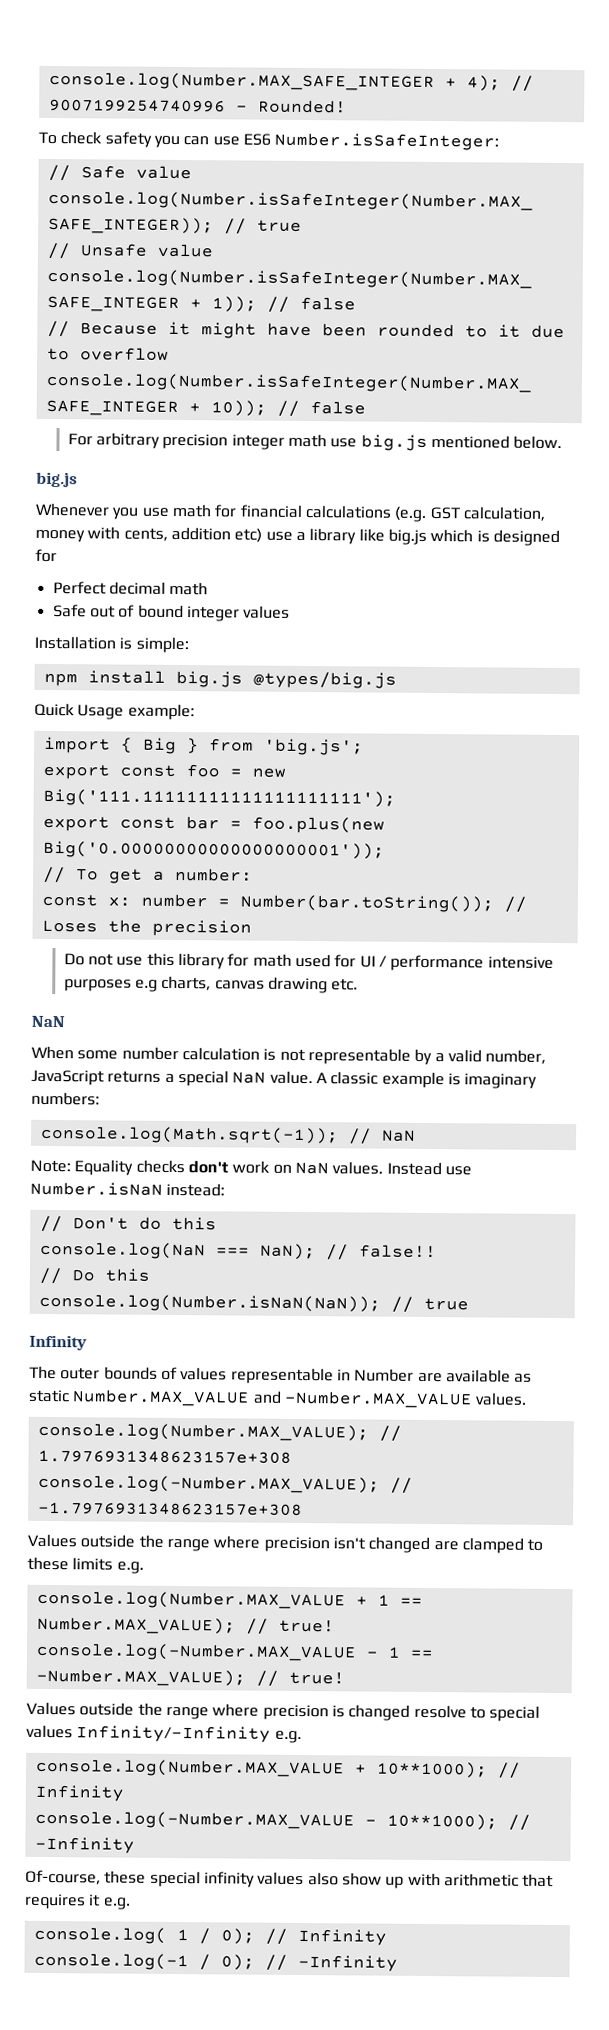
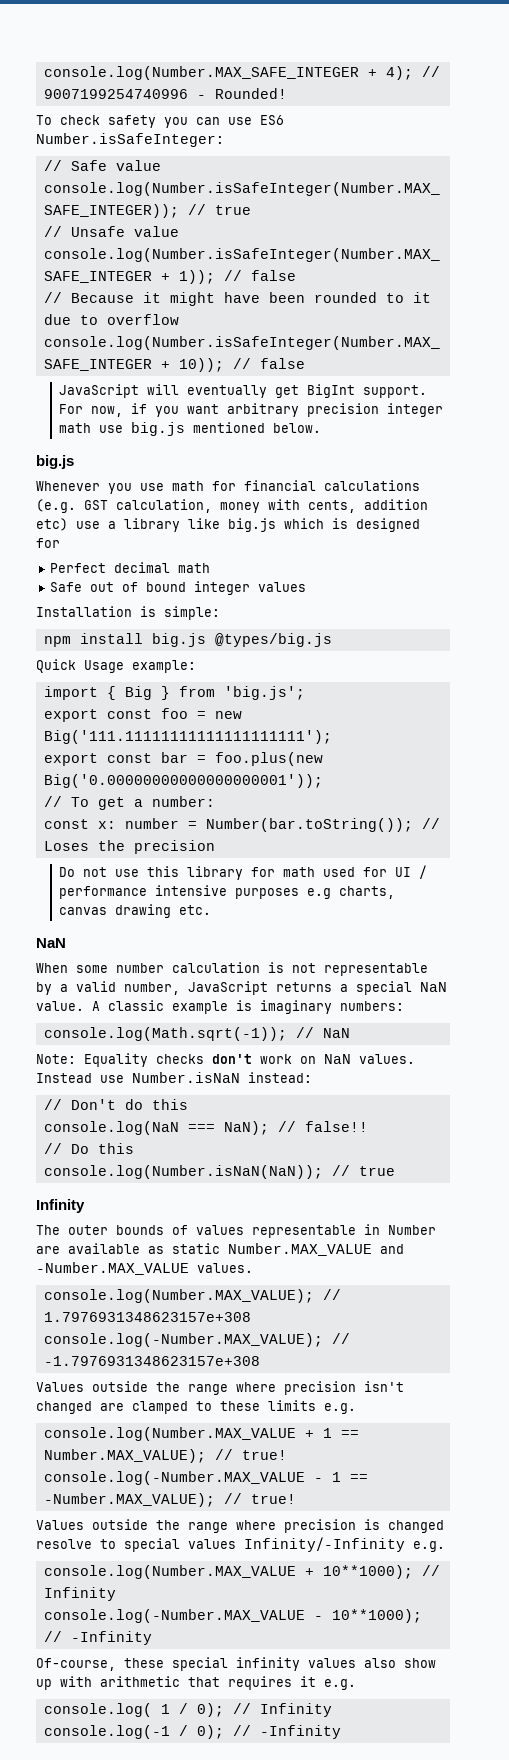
[67,433,93,446] For -> [58,384,427,398] [58,403,219,417] JavaScript will eventually get BigInt support. For now, if you want

